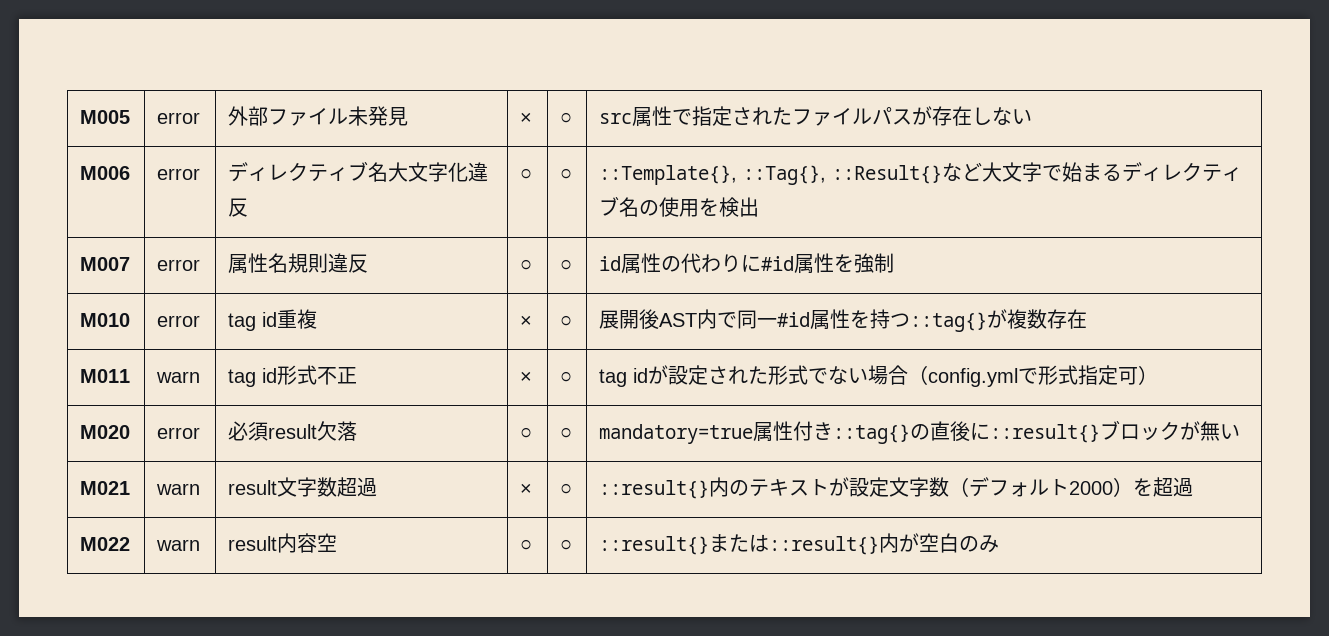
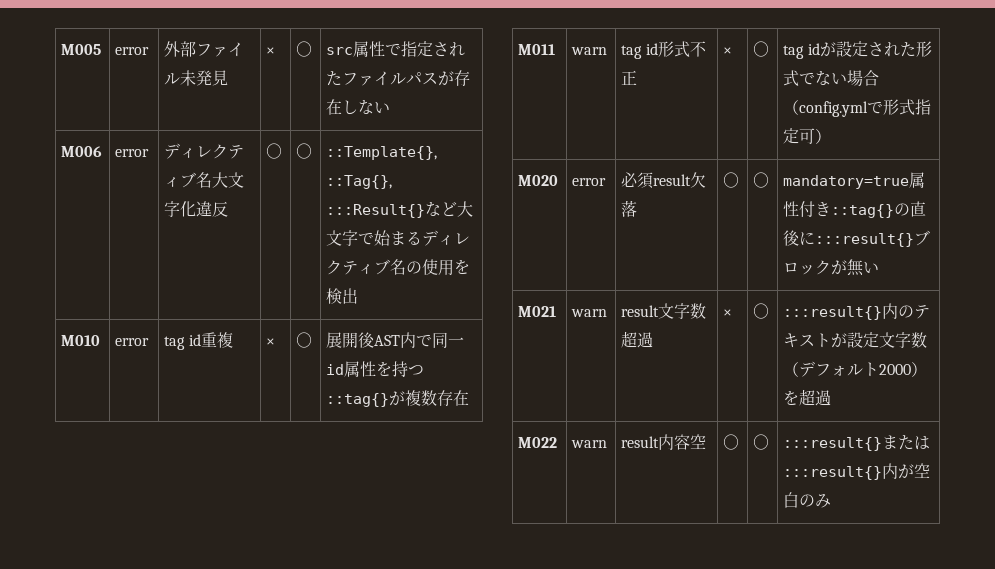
[832,165,943,184] ::Result{} -> [326,204,426,218] :::Result{}
[80,257,131,271] [157,259,201,271] [228,253,369,274] [520,259,533,271] [560,259,573,271] [599,253,895,274] // M007 | error | 属性名規則違反 | ○ | ○ | id属性の代わりに#id属性を強制 -> (359, 296) none
[777,312,811,327] #id -> [326,364,345,375] id
[990,424,1101,443] ::result{} -> [815,233,915,247] :::result{}
[599,480,710,499] ::result{} -> [783,306,883,320] :::result{}
[599,534,880,555] ::result{}または::result{} -> [783,435,931,451] [783,466,883,480] :::result{}または:::result{}

